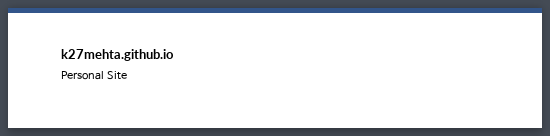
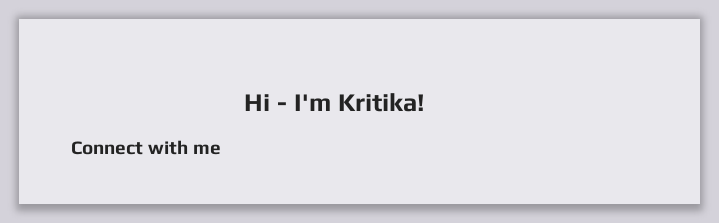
[61,49,174,61] [61,71,127,80] k27mehta.github.io // Personal Site -> [244,93,425,112] [71,140,222,155] Hi - I'm Kritika! // Connect with me

